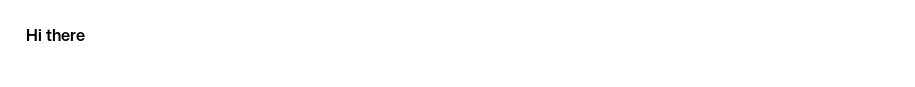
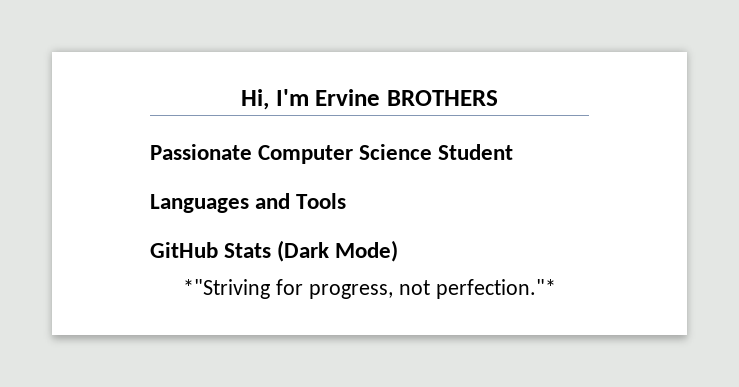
[26,29,86,41] Hi there -> [240,89,499,110] [150,144,514,164] [150,193,347,213] [150,240,399,262] [183,279,556,299] Hi, I'm Ervine BROTHERS // Passionate Computer Science Student // Languages and Tools // GitHub Stats (Dark Mode) // *"Striving for progress, not perfection."*

